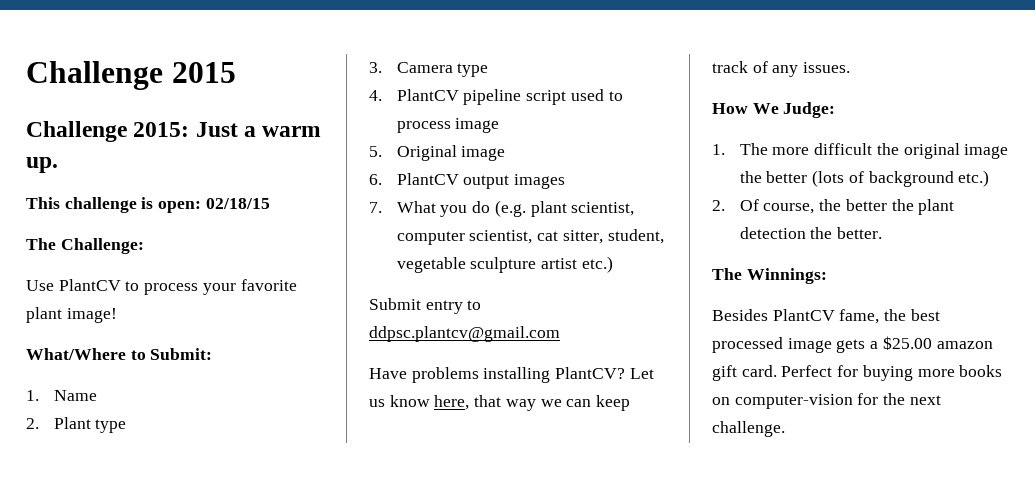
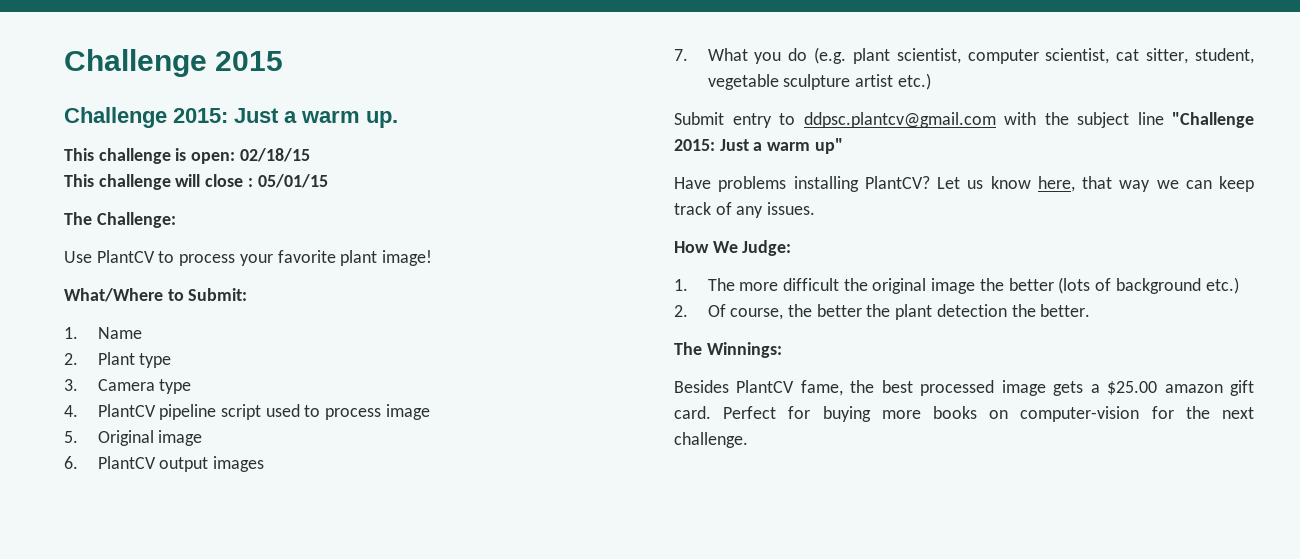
(270, 203) none -> [64,174,328,190] // This challenge will close : 05/01/15
(560, 334) none -> [1004,112,1254,128] [674,138,843,154] with the subject line "Challenge 2015: Just a warm up"

